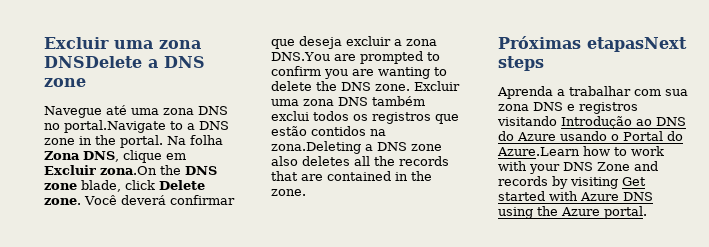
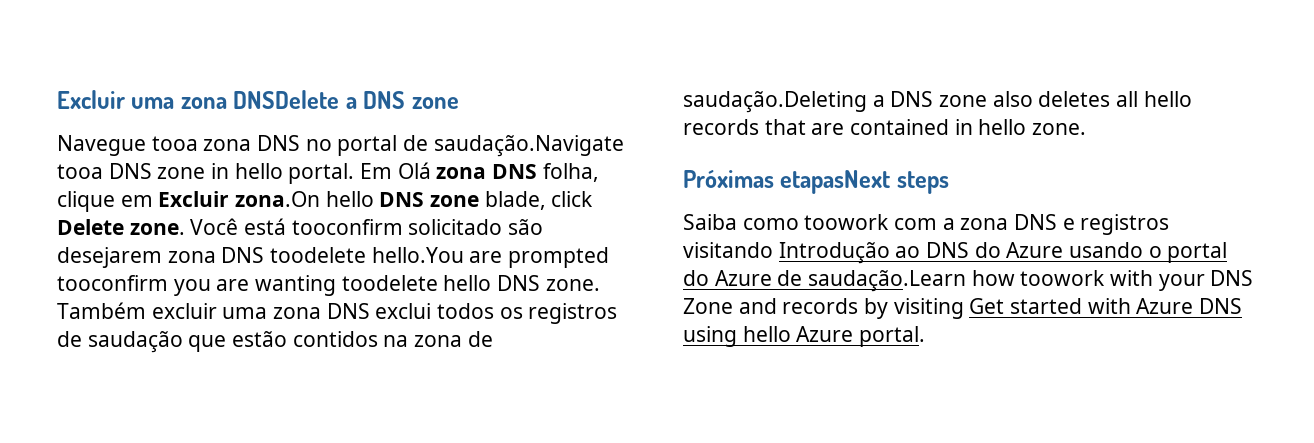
[106,105,159,115] até uma -> [151,136,198,151] tooa
[64,120,229,133] [44,135,223,148] [44,151,119,162] portal.Navigate to a DNS zone in the portal. Na folha Zona DNS, -> [337,135,624,157] [57,162,599,184] portal de saudação.Navigate tooa DNS zone in hello portal. Em Olá zona DNS folha,
[160,165,181,175] the -> [325,191,374,207] hello
[120,195,235,205] [271,36,437,49] [271,51,440,64] [271,66,447,79] [271,81,460,91] [271,96,425,106] deverá confirmar que deseja excluir a zona DNS.You are prompted to confirm you are wanting to delete the DNS zone. Excluir uma zona DNS também -> [244,218,544,235] [57,247,610,268] [57,275,600,296] [57,302,370,319] está tooconfirm solicitado são desejarem zona DNS toodelete hello.You are prompted tooconfirm you are wanting toodelete hello DNS zone. Também excluir uma zona DNS
(431, 118) none -> [57,331,183,353] de saudação
[271,141,361,154] zona.Deleting -> [414,331,493,347] [683,91,867,113] zona de saudação.Deleting
[374,156,395,166] the -> [1143,91,1192,107] hello
[411,171,432,181] the -> [978,119,1027,135] hello
[497,86,688,99] Aprenda a trabalhar com sua -> [683,214,955,230] Saiba como toowork com a
[623,131,683,141] [497,146,664,156] Portal do Azure.Learn how to work -> [1167,242,1228,263] [683,270,1106,292] portal do Azure de saudação.Learn how toowork
[537,206,558,216] the -> [742,326,791,342] hello

